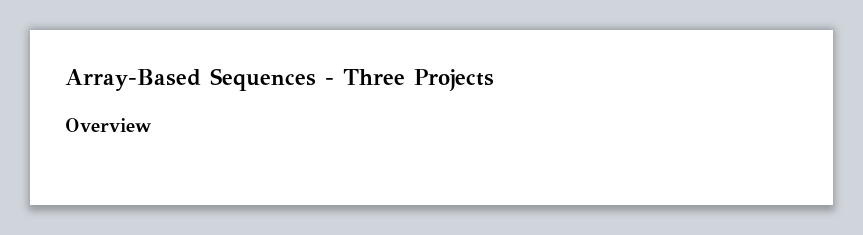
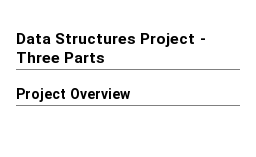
[65,68,494,91] Array-Based Sequences - Three Projects // -> [16,33,206,47] [16,52,106,63] [16,88,66,102] Data Structures Project - Three Parts // Project

